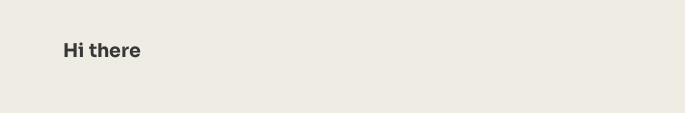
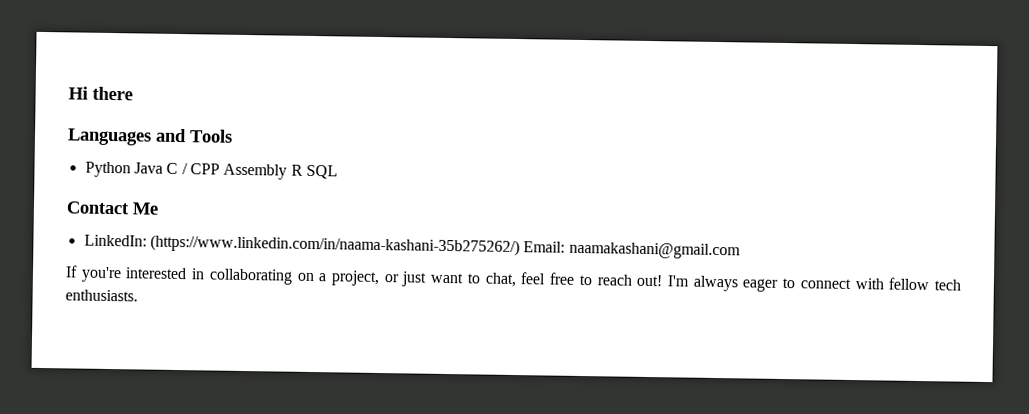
(142, 50) none -> [67,128,233,146] [84,161,338,180] [66,201,159,215] [83,234,741,260] [65,265,962,292] [65,289,138,302] // Languages and Tools // Python Java C / CPP Assembly R SQL // Contact Me // LinkedIn: (https://www.linkedin.com/in/naama-kashani-35b275262/) Email: naamakashani@gmail.com // If you're interested in collaborating on a project, or just want to chat, feel free to reach out! I'm always eager to connect with fellow tech enthusiasts.

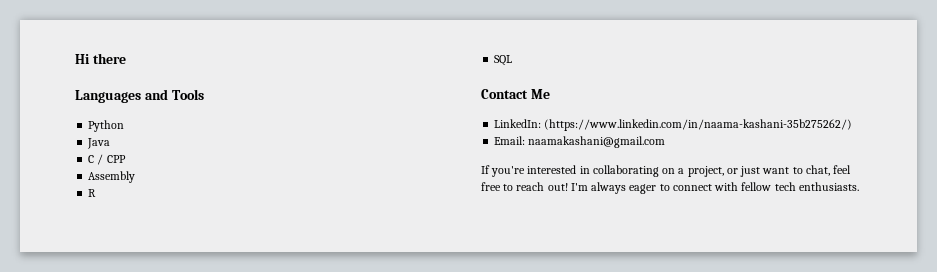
(131, 169) none -> (125, 126) //
(163, 168) none -> (111, 143) //
(220, 169) none -> (126, 159) //
(288, 171) none -> (136, 177) //
(303, 170) none -> (97, 193) //
(520, 245) none -> (853, 125) //

